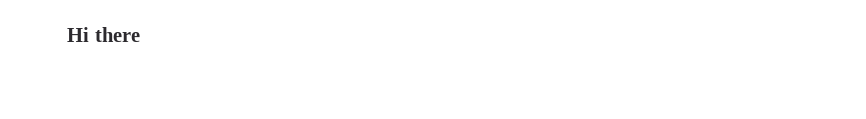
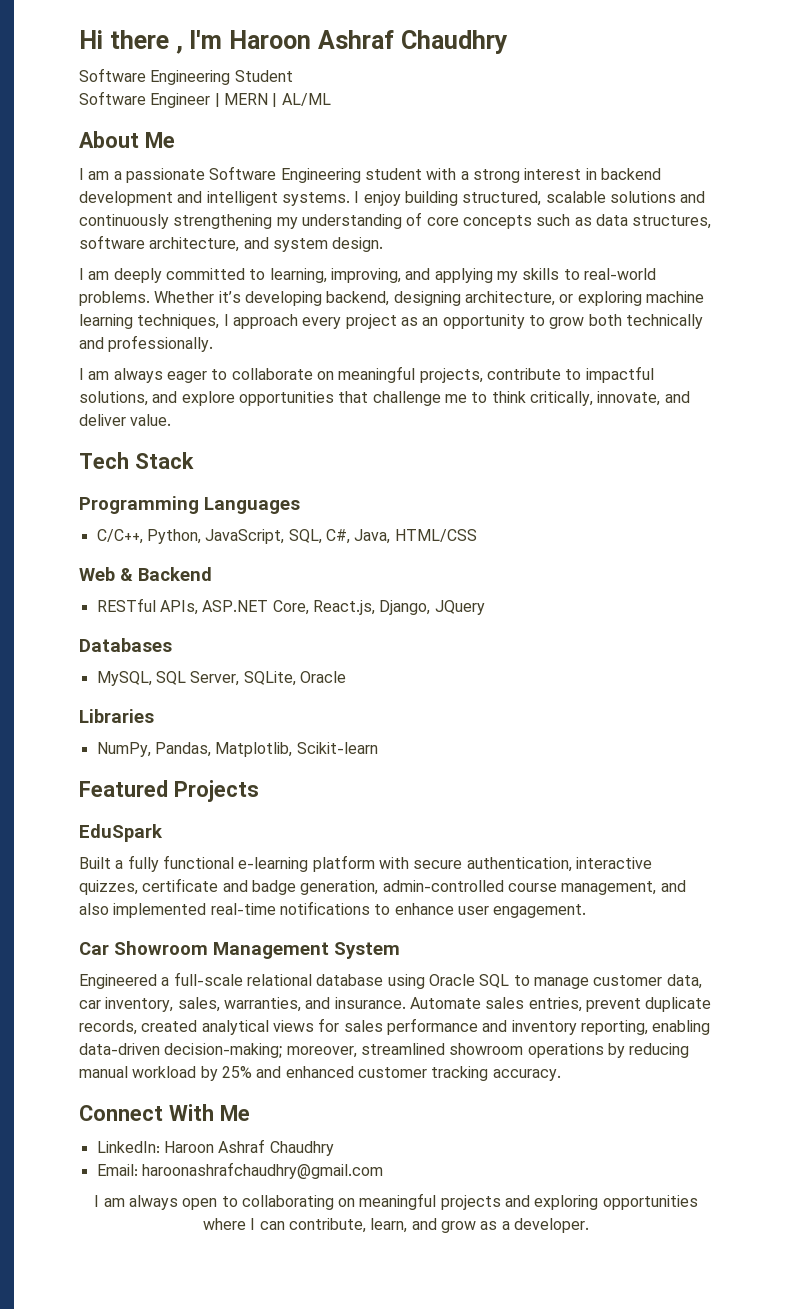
(140, 34) none -> [175,30,508,54] [79,68,293,85] [79,91,331,108] [79,131,175,148] [79,166,661,183] [79,191,706,206] [79,212,712,229] [79,235,384,252] [79,268,656,283] [79,291,704,306] [79,314,703,329] [79,335,214,352] [79,366,654,383] [79,391,690,406] [79,414,172,426] [79,452,194,469] [79,496,300,514] [96,529,477,544] [79,567,212,581] [96,598,485,615] [79,638,172,652] [96,671,346,686] [79,709,154,723] [96,742,378,757] [79,780,259,802] [79,824,163,842] [79,855,652,872] [79,878,686,895] [79,901,587,918] [79,941,400,959] [79,972,702,989] [79,997,712,1012] [79,1018,711,1035] [79,1043,690,1058] [79,1066,561,1081] [79,1104,250,1121] [96,1139,334,1156] [96,1162,383,1179] [94,1193,698,1210] [203,1218,589,1233] , I'm Haroon Ashraf Chaudhry // Software Engineering Student // Software Engineer | MERN | AL/ML // About Me // I am a passionate Software Engineering student with a strong interest in backend development and intelligent systems. I enjoy building structured, scalable solutions and continuously strengthening my understanding of core concepts such as data structures, software architecture, and system design. // I am deeply committed to learning, improving, and applying my skills to real-world problems. Whether it’s developing backend, designing architecture, or exploring machine learning techniques, I approach every project as an opportunity to grow both technically and professionally. // I am always eager to collaborate on meaningful projects, contribute to impactful solutions, and explore opportunities that challenge me to think critically, innovate, and deliver value. // Tech Stack // Programming Languages // C/C++, Python, JavaScript, SQL, C#, Java, HTML/CSS // Web & Backend // RESTful APIs, ASP.NET Core, React.js, Django, JQuery // Databases // MySQL, SQL Server, SQLite, Oracle // Libraries // NumPy, Pandas, Matplotlib, Scikit-learn // Featured Projects // EduSpark // Built a fully functional e-learning platform with secure authentication, interactive quizzes, certificate and badge generation, admin-controlled course management, and also implemented real-time notifications to enhance user engagement. // Car Showroom Management System // Engineered a full-scale relational database using Oracle SQL to manage customer data, car inventory, sales, warranties, and insurance. Automate sales entries, prevent duplicate records, created analytical views for sales performance and inventory reporting, enabling data-driven decision-making; moreover, streamlined showroom operations by reducing manual workload by 25% and enhanced customer tracking accuracy. // Connect With Me // LinkedIn: Haroon Ashraf Chaudhry // Email: haroonashrafchaudhry@gmail.com // I am always open to collaborating on meaningful projects and exploring opportunities where I can contribute, learn, and grow as a developer.

